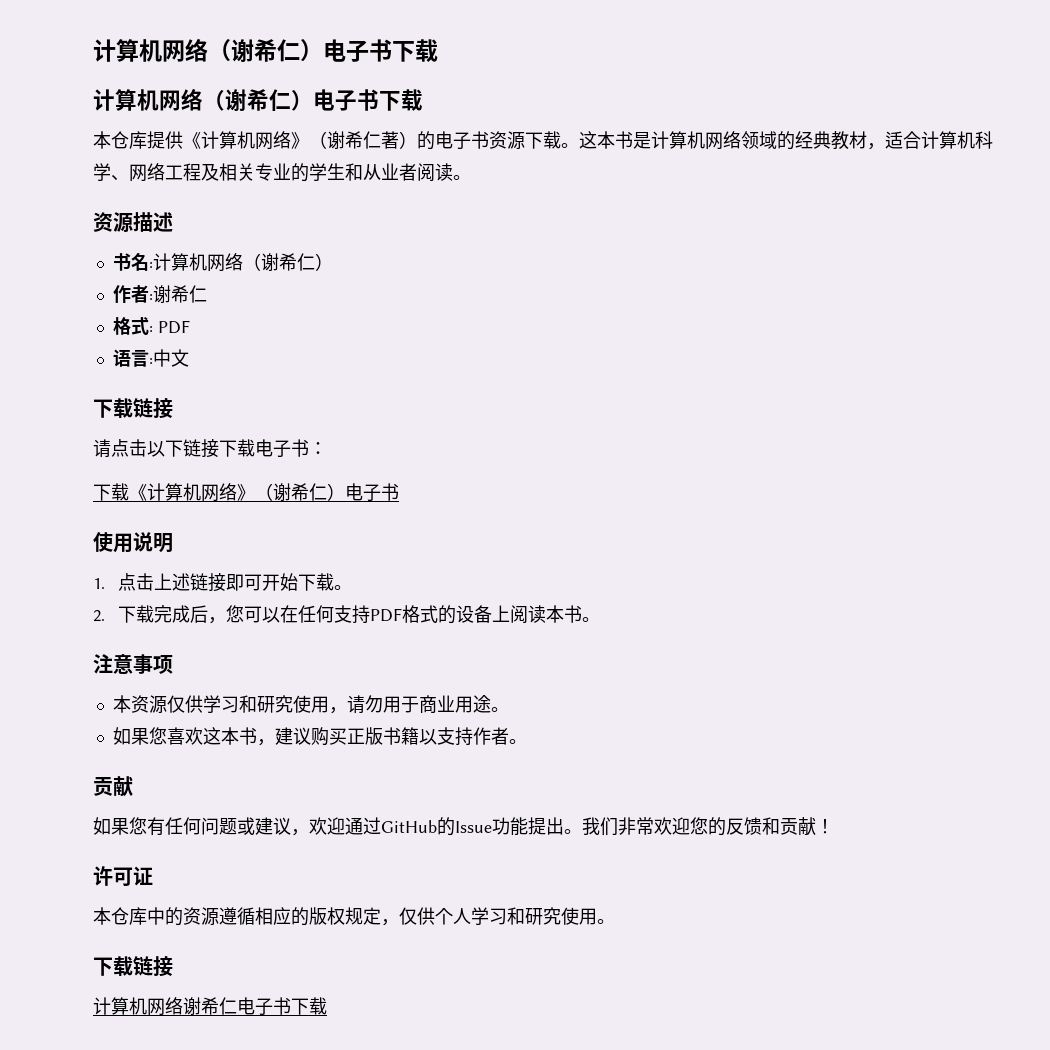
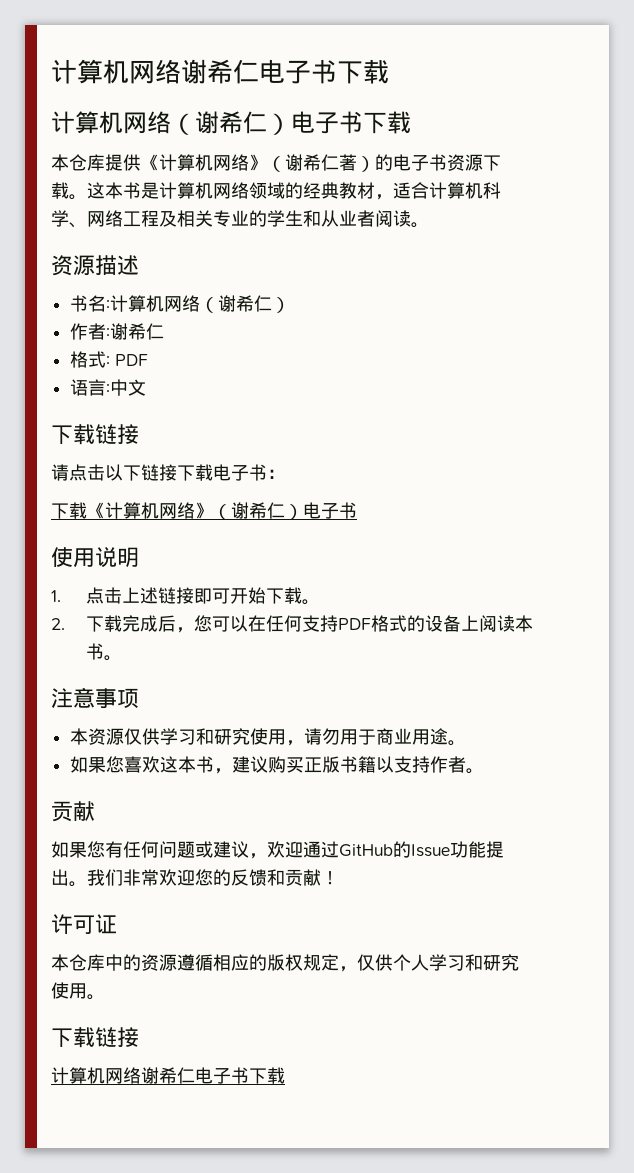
[93,38,323,62] 计算机网络（谢希仁） -> [51,59,259,84] 计算机网络谢希仁

